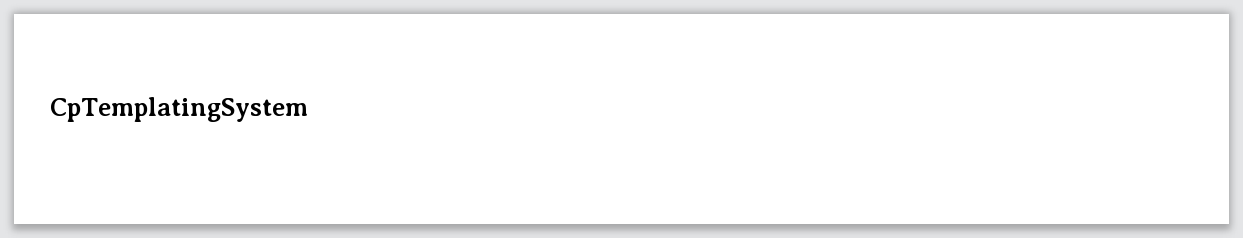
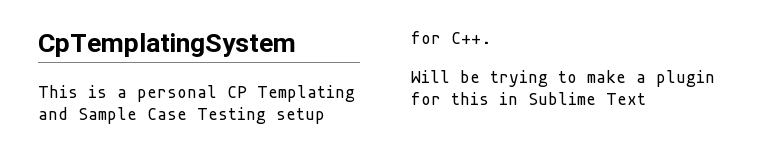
(308, 109) none -> [38,85,355,102] [38,107,325,124] [411,31,491,44] [411,70,715,87] [411,92,646,105] // This is a personal CP Templating and Sample Case Testing setup for C++. // Will be trying to make a plugin for this in Sublime Text

